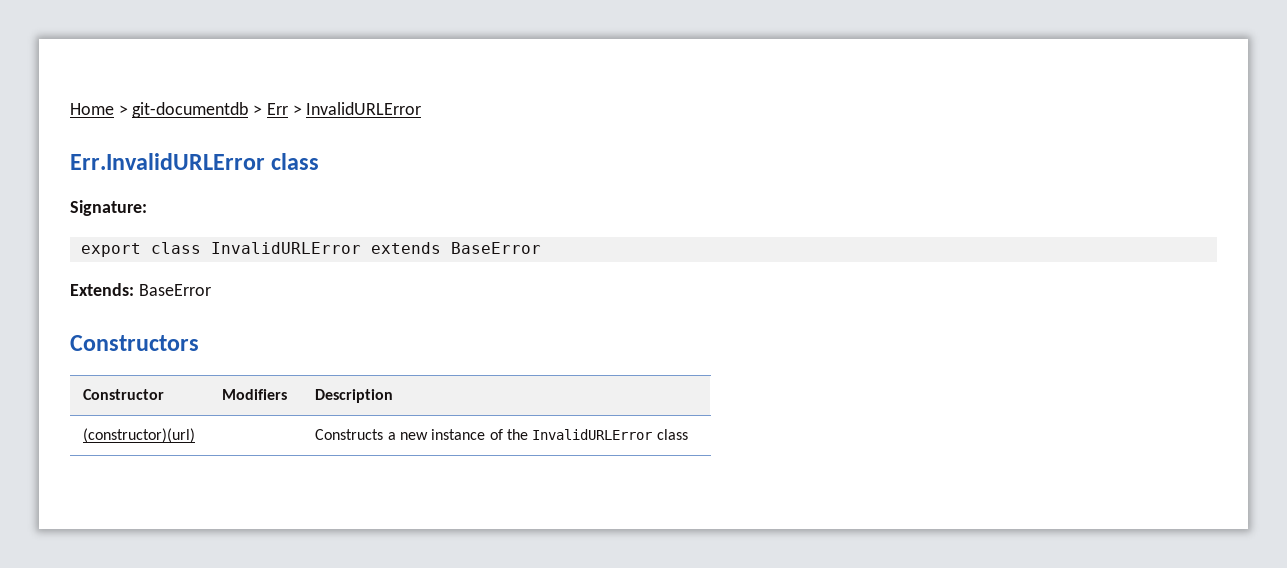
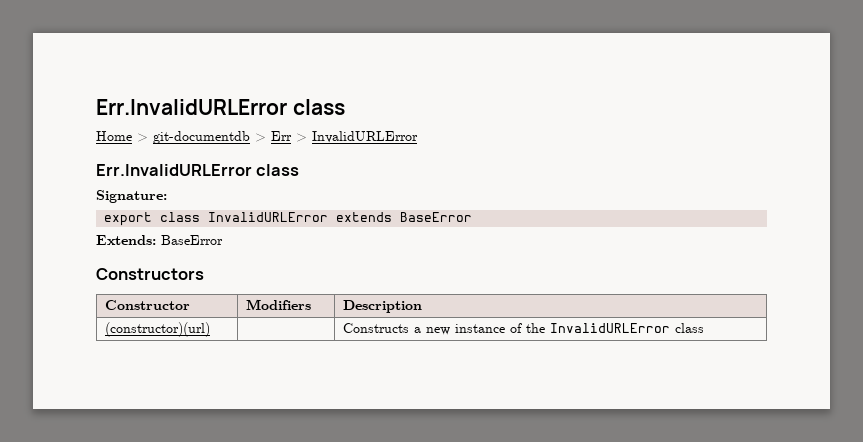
(70, 109) none -> [96,99,345,115] Err.InvalidURLError class //

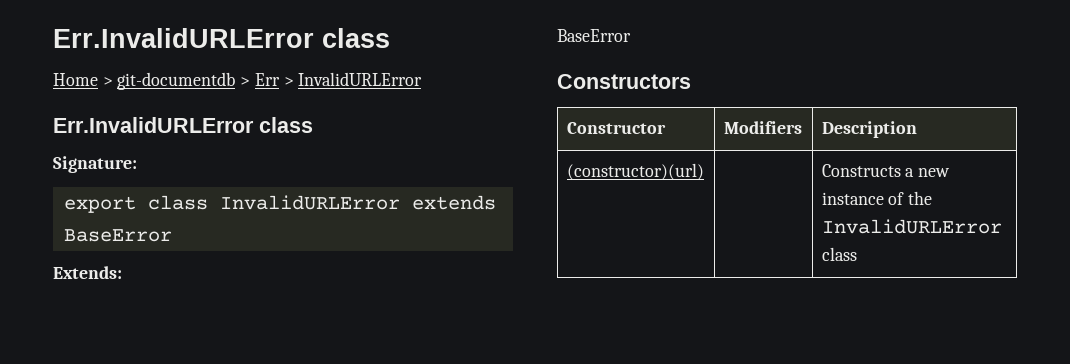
(156, 240) none -> (122, 272) //

